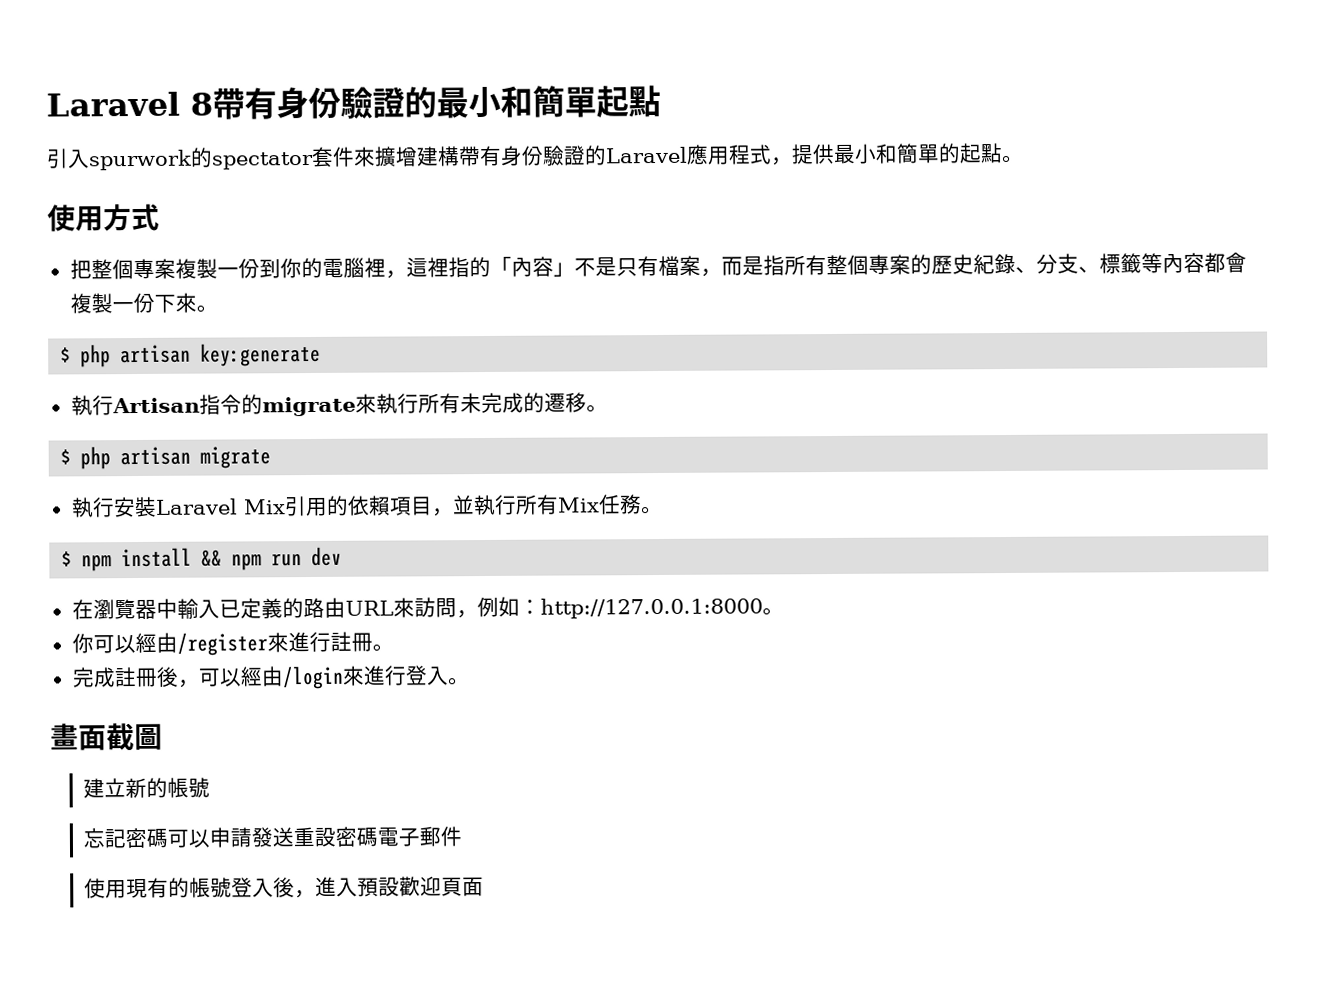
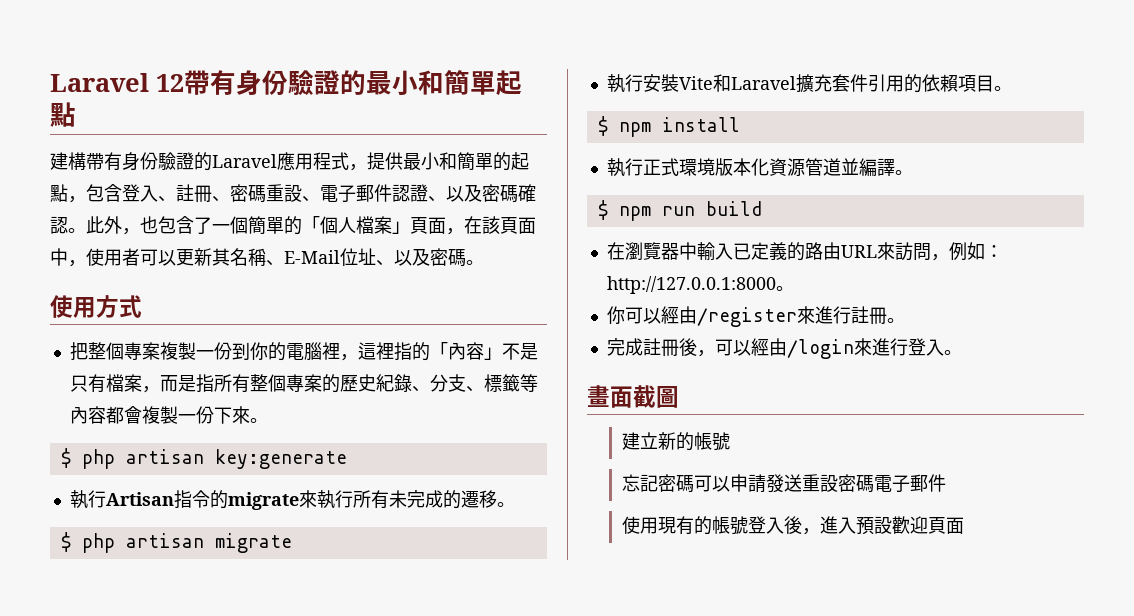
[46,91,213,117] Laravel 8 -> [50,73,184,92] Laravel 12
[46,146,418,171] 引入spurwork的spectator套件來擴增 -> (76, 114) none
(1003, 153) none -> [68,184,536,203] [50,216,536,235] [50,248,466,267] ，包含登入、註冊、密碼重設、電子郵件認證、以及密碼確認。此外，也包含了一個簡單的「個人檔案」頁面，在該頁面中，使用者可以更新其名稱、E-Mail位址、以及密碼
[154,494,663,517] [61,547,223,572] Laravel Mix引用的依賴項目，並執行所有Mix任務。 // $ npm install && -> [678,74,1012,93] [597,116,740,137] [606,158,913,177] [597,200,608,220] Vite和Laravel擴充套件引用的依賴項目。 // $ npm install // 執行正式環境版本化資源管道並編譯。 // $
[311,546,343,567] dev -> [705,201,762,216] build

